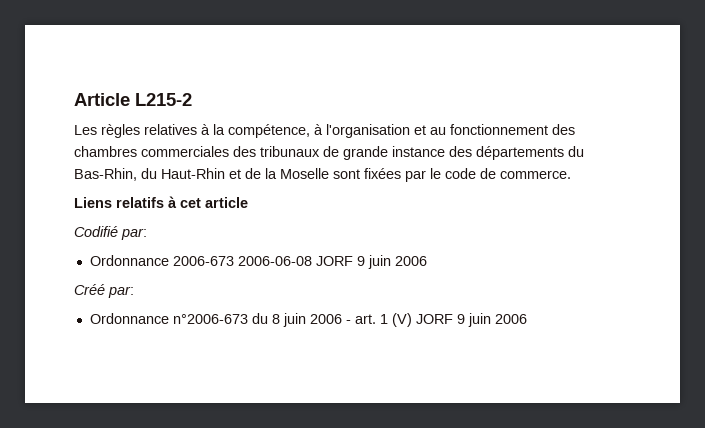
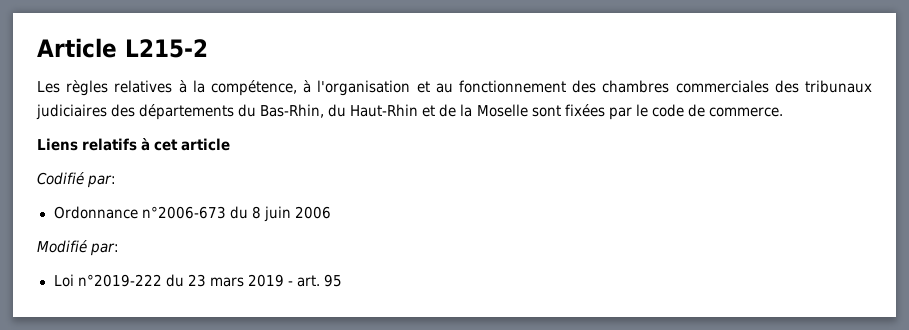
[323,146,445,160] de grande instance -> [36,104,107,120] judiciaires
[89,255,427,269] [74,284,134,298] // Ordonnance 2006-673 2006-06-08 JORF 9 juin 2006 // Créé par: -> (117, 181) none
[345,313,527,327] - art. 1 (V) JORF 9 juin 2006 -> [37,240,120,256] [53,274,342,287] // Modifié par: // Loi n°2019-222 du 23 mars 2019 - art. 95

